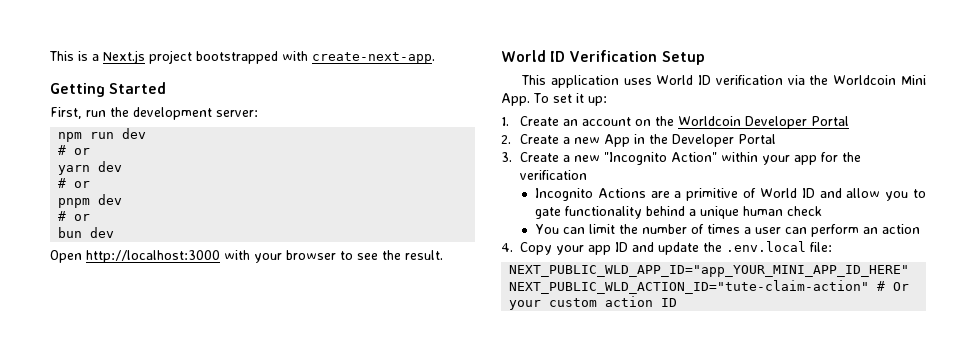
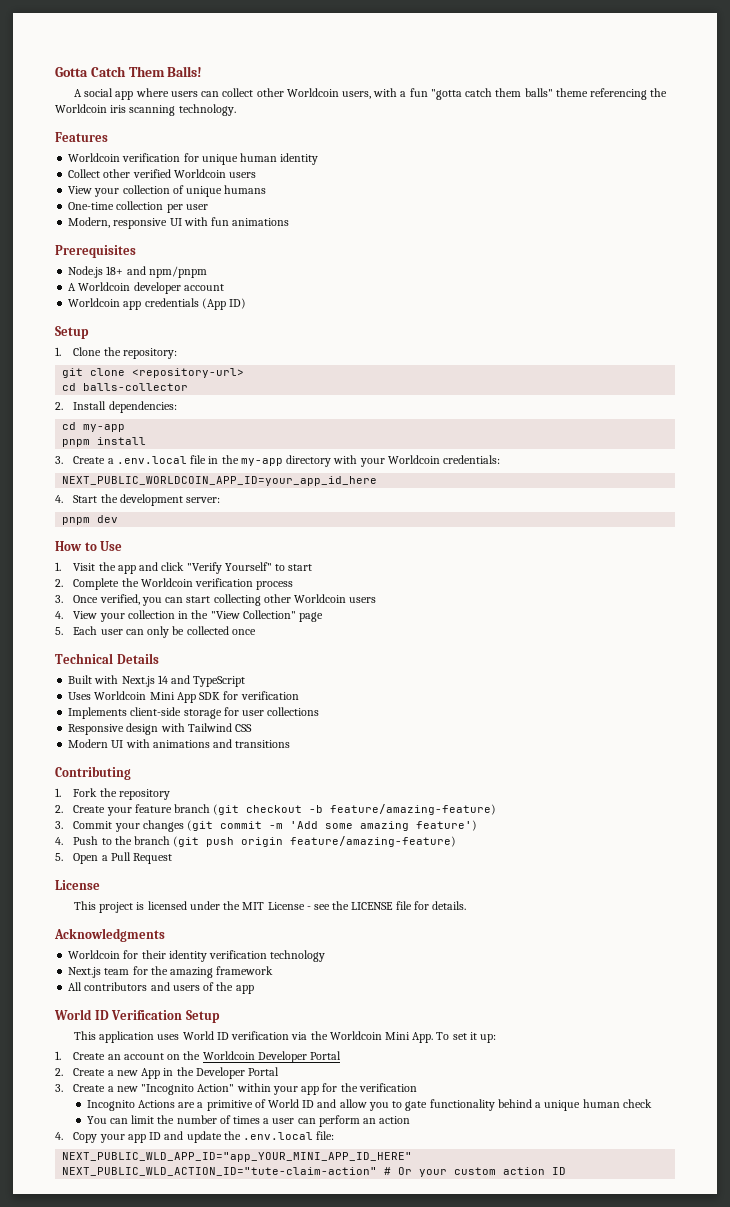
[49,50,435,64] [50,82,167,97] [50,107,258,120] [58,128,147,142] [58,145,91,155] [58,161,123,175] [58,178,91,188] [58,194,123,208] [58,211,91,221] [58,227,115,238] [50,250,443,263] This is a Next.js project bootstrapped with create-next-app. // Getting Started // First, run the development server: // npm run dev // # or // yarn dev // # or // pnpm dev // # or // bun dev // Open http://localhost:3000 with your browser to see the result. -> [55,66,203,77] [73,88,668,100] [55,104,236,116] [55,132,108,142] [68,153,319,165] [68,169,257,178] [68,185,267,197] [68,201,208,213] [68,217,290,229] [55,245,136,258] [68,266,207,278] [68,282,224,294] [68,298,247,310] [55,326,89,339] [55,347,177,359] [62,368,245,378] [62,383,189,391] [55,401,177,413] [62,422,126,432] [62,437,147,447] [55,455,500,467] [62,476,378,486] [55,494,221,506] [62,515,119,525] [55,541,123,551] [55,562,313,574] [55,578,294,590] [55,594,377,606] [55,610,324,622] [55,626,256,638] [55,653,159,664] [68,675,246,687] [68,691,299,703] [68,707,320,719] [68,723,253,735] [68,739,291,748] [55,766,131,780] [55,788,170,800] [55,804,497,816] [55,820,478,832] [55,836,457,847] [55,852,173,864] [55,880,100,890] [73,901,467,913] [54,928,165,942] [68,950,326,962] [68,966,274,978] [68,982,254,994] Gotta Catch Them Balls! // A social app where users can collect other Worldcoin users, with a fun "gotta catch them balls" theme referencing the Worldcoin iris scanning technology. // Features // Worldcoin verification for unique human identity // Collect other verified Worldcoin users // View your collection of unique humans // One-time collection per user // Modern, responsive UI with fun animations // Prerequisites // Node.js 18+ and npm/pnpm // A Worldcoin developer account // Worldcoin app credentials (App ID) // Setup // 1. Clone the repository: // git clone <repository-url> // cd balls-collector // 2. Install dependencies: // cd my-app // pnpm install // 3. Create a .env.local file in the my-app directory with your Worldcoin credentials: // NEXT_PUBLIC_WORLDCOIN_APP_ID=your_app_id_here // 4. Start the development server: // pnpm dev // How to Use // 1. Visit the app and click "Verify Yourself" to start // 2. Complete the Worldcoin verification process // 3. Once verified, you can start collecting other Worldcoin users // 4. View your collection in the "View Collection" page // 5. Each user can only be collected once // Technical Details // Built with Next.js 14 and TypeScript // Uses Worldcoin Mini App SDK for verification // Implements client-side storage for user collections // Responsive design with Tailwind CSS // Modern UI with animations and transitions // Contributing // 1. Fork the repository // 2. Create your feature branch (git checkout -b feature/amazing-feature) // 3. Commit your changes (git commit -m 'Add some amazing feature') // 4. Push to the branch (git push origin feature/amazing-feature) // 5. Open a Pull Request // License // This project is licensed under the MIT License - see the LICENSE file for details. // Acknowledgments // Worldcoin for their identity verification technology // Next.js team for the amazing framework // All contributors and users of the app

